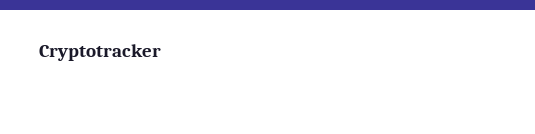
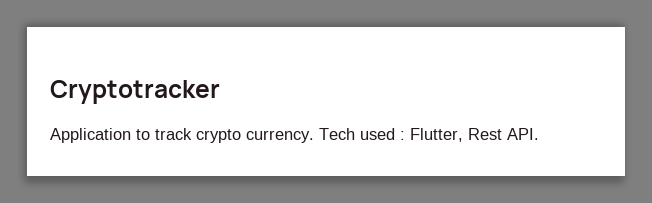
(161, 52) none -> [50,128,539,143] // Application to track crypto currency. Tech used : Flutter, Rest API.

